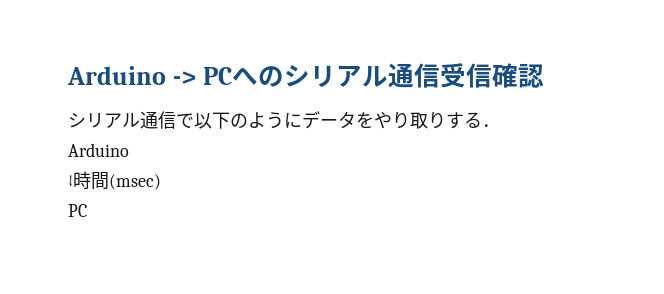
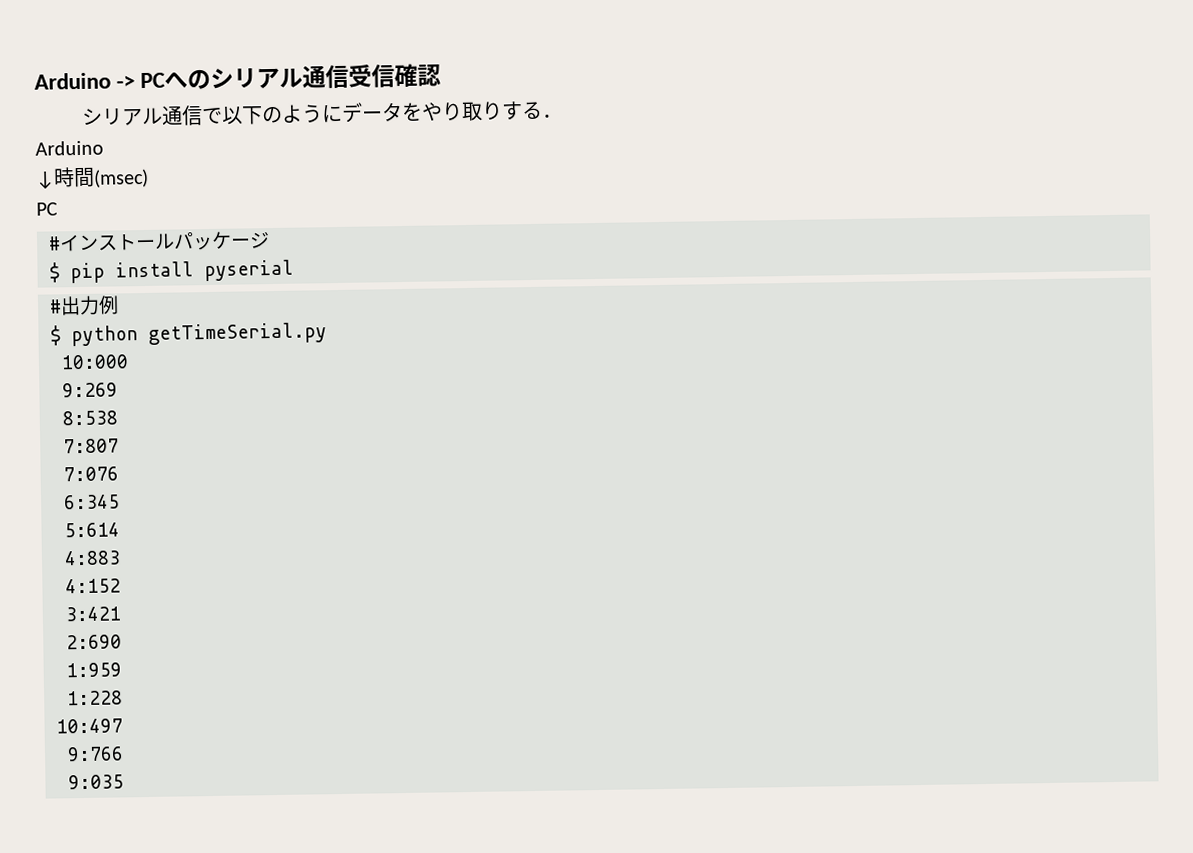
(87, 210) none -> [48,231,270,252] [49,259,294,284] [49,295,119,316] [50,322,327,347] [61,354,129,370] [62,382,118,398] [62,410,118,426] [63,438,119,454] [63,466,119,482] [64,494,120,510] [64,522,120,538] [64,550,121,566] [65,578,121,594] [65,606,121,622] [66,634,122,650] [66,662,122,678] [67,690,123,706] [56,718,123,734] [67,746,124,762] [68,774,124,790] // #インストールパッケージ // $ pip install pyserial // #出力例 // $ python getTimeSerial.py // 10:000 // 9:269 // 8:538 // 7:807 // 7:076 // 6:345 // 5:614 // 4:883 // 4:152 // 3:421 // 2:690 // 1:959 // 1:228 // 10:497 // 9:766 // 9:035

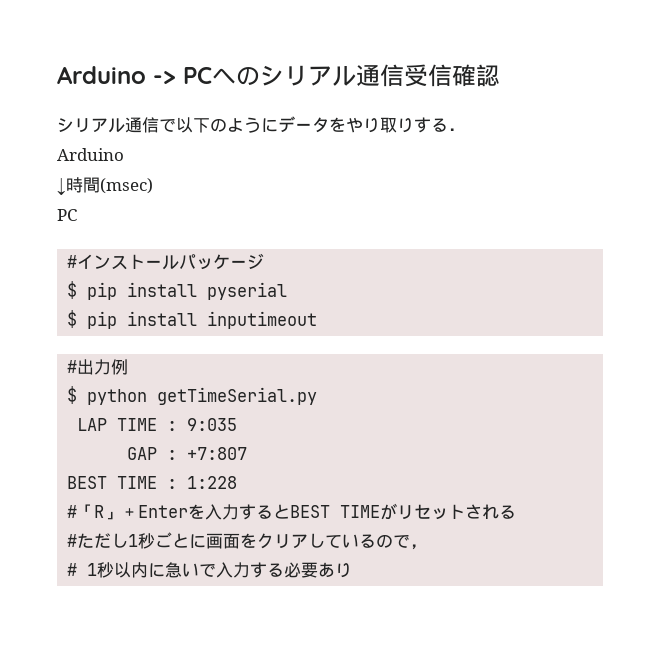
(294, 270) none -> [67,310,318,329] // $ pip install inputimeout
[61,354,129,370] [62,382,118,398] [62,410,118,426] [63,438,119,454] [63,466,119,482] [64,494,120,510] [64,522,120,538] [64,550,121,566] [65,578,121,594] [65,606,121,622] [66,634,122,650] [66,662,122,678] [67,690,123,706] [56,718,123,734] [67,746,124,762] [68,774,124,790] 10:000 // 9:269 // 8:538 // 7:807 // 7:076 // 6:345 // 5:614 // 4:883 // 4:152 // 3:421 // 2:690 // 1:959 // 1:228 // 10:497 // 9:766 // 9:035 -> [77,418,238,431] [127,447,248,460] [67,476,238,489] [67,503,517,520] [67,532,428,550] [67,562,353,578] LAP TIME : 9:035 // GAP : +7:807 // BEST TIME : 1:228 // #「R」＋Enterを入力するとBEST TIMEがリセットされる // #ただし1秒ごとに画面をクリアしているので， // # 1秒以内に急いで入力する必要あり

